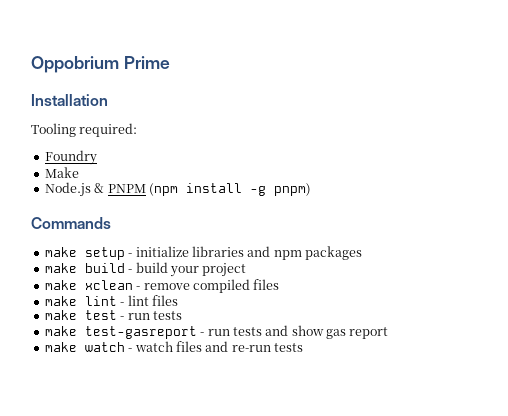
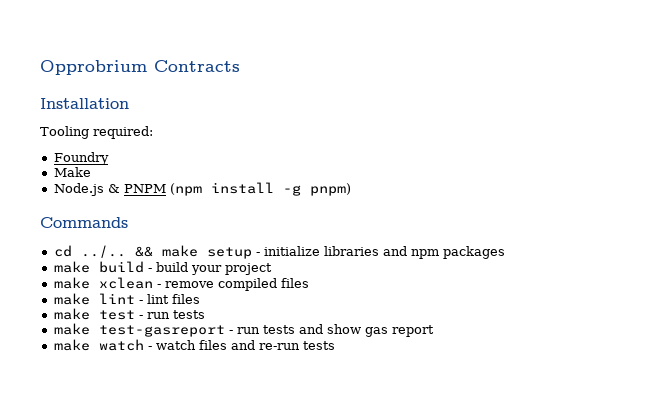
[31,56,170,73] Oppobrium Prime -> [40,60,240,75] Opprobrium Contracts
(111, 223) none -> [53,245,153,258] cd ../.. &&

